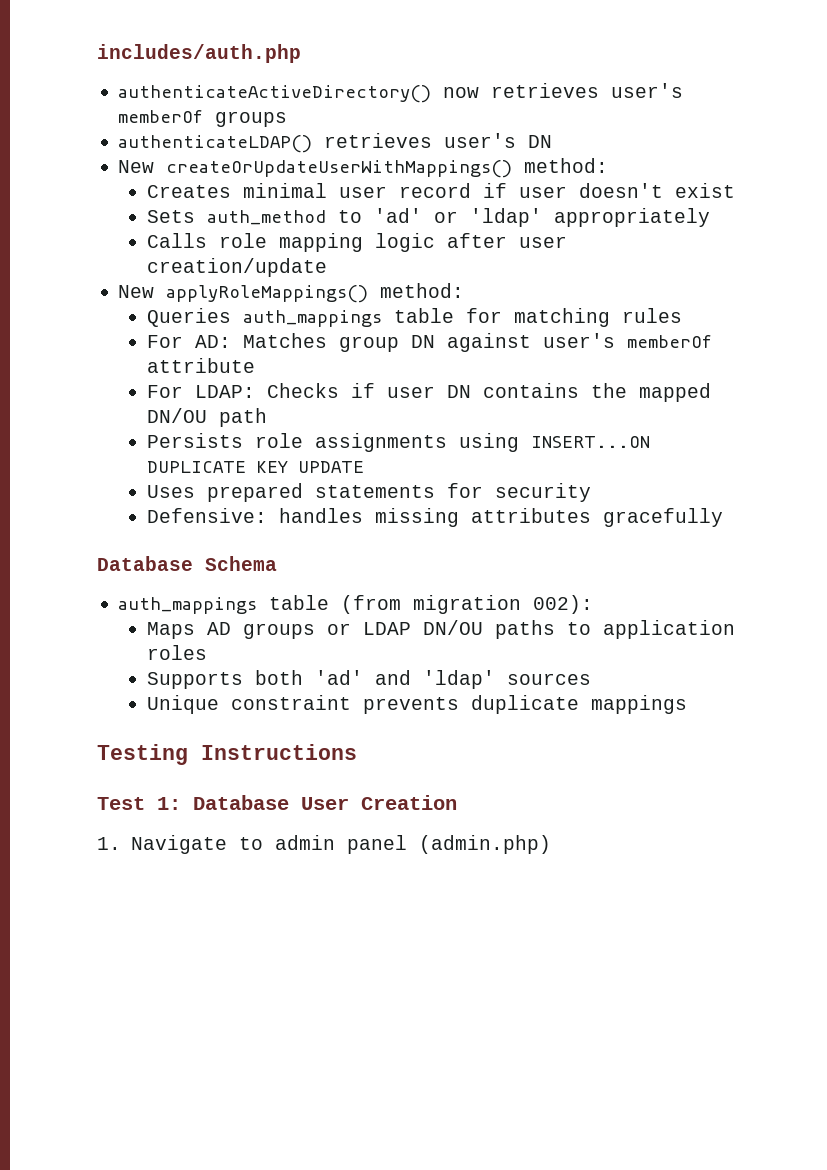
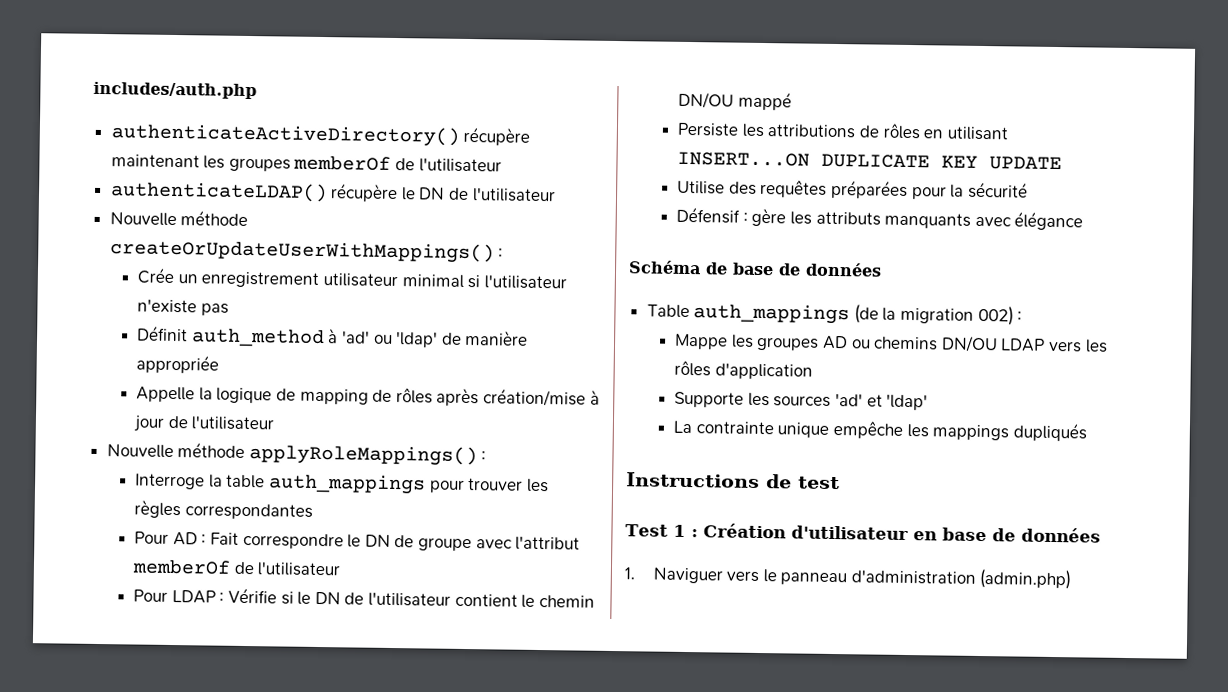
[443,83,684,98] [118,110,288,127] now retrieves user's memberOf groups -> [463,126,531,146] [110,154,502,173] récupère maintenant les groupes memberOf de l'utilisateur
[324,133,553,148] [118,158,609,178] [146,183,735,198] [146,208,710,227] [146,233,567,252] [146,258,327,277] [118,283,465,303] [146,308,682,327] [146,333,712,352] [146,358,255,373] [146,383,711,402] [146,408,267,427] [146,433,650,452] [146,461,364,473] [146,483,591,502] [146,508,723,527] [97,556,277,571] [118,595,594,614] [146,620,735,639] [146,645,207,660] [146,670,591,689] [146,695,579,714] retrieves user's DN // New createOrUpdateUserWithMappings() method: // Creates minimal user record if user doesn't exist // Sets auth_method to 'ad' or 'ldap' appropriately // Calls role mapping logic after user creation/update // New applyRoleMappings() method: // Queries auth_mappings table for matching rules // For AD: Matches group DN against user's memberOf attribute // For LDAP: Checks if user DN contains the mapped DN/OU path // Persists role assignments using INSERT...ON DUPLICATE KEY UPDATE // Uses prepared statements for security // Defensive: handles missing attributes gracefully // Database Schema // auth_mappings table (from migration 002): // Maps AD groups or LDAP DN/OU paths to application roles // Supports both 'ad' and 'ldap' sources // Unique constraint prevents duplicate -> [330,183,556,203] [109,210,249,227] [109,239,504,264] [137,267,567,290] [137,299,229,316] [137,325,529,348] [136,354,220,374] [136,386,600,407] [133,415,275,432] [106,442,487,467] [135,473,549,495] [134,499,313,520] [134,531,581,552] [132,559,342,577] [133,587,595,608] [678,91,792,111] [677,122,1009,141] [677,151,1063,171] [677,179,1028,200] [676,206,1084,231] [628,260,882,277] [646,303,1023,326] [674,333,1108,353] [674,360,813,380] [674,391,929,411] [673,420,929,439] récupère le DN de l'utilisateur // Nouvelle méthode createOrUpdateUserWithMappings() : // Crée un enregistrement utilisateur minimal si l'utilisateur n'existe pas // Définit auth_method à 'ad' ou 'ldap' de manière appropriée // Appelle la logique de mapping de rôles après création/mise à jour de l'utilisateur // Nouvelle méthode applyRoleMappings() : // Interroge la table auth_mappings pour trouver les règles correspondantes // Pour AD : Fait correspondre le DN de groupe avec l'attribut memberOf de l'utilisateur // Pour LDAP : Vérifie si le DN de l'utilisateur contient le chemin DN/OU mappé // Persiste les attributions de rôles en utilisant INSERT...ON DUPLICATE KEY UPDATE // Utilise des requêtes préparées pour la sécurité // Défensif : gère les attributs manquants avec élégance // Schéma de base de données // Table auth_mappings (de la migration 002) : // Mappe les groupes AD ou chemins DN/OU LDAP vers les rôles d'application // Supporte les sources 'ad' et 'ldap' // La contrainte unique empêche les
[97,744,188,765] // Testing -> [1012,422,1087,442] dupliqués //
(357, 752) none -> [766,474,840,490] de test
[157,795,457,810] [97,835,407,854] 1: Database User Creation // 1. Navigate to admin panel -> [672,523,1101,543] [624,567,976,586] 1 : Création d'utilisateur en base de données // 1. Naviguer vers le panneau d'administration

